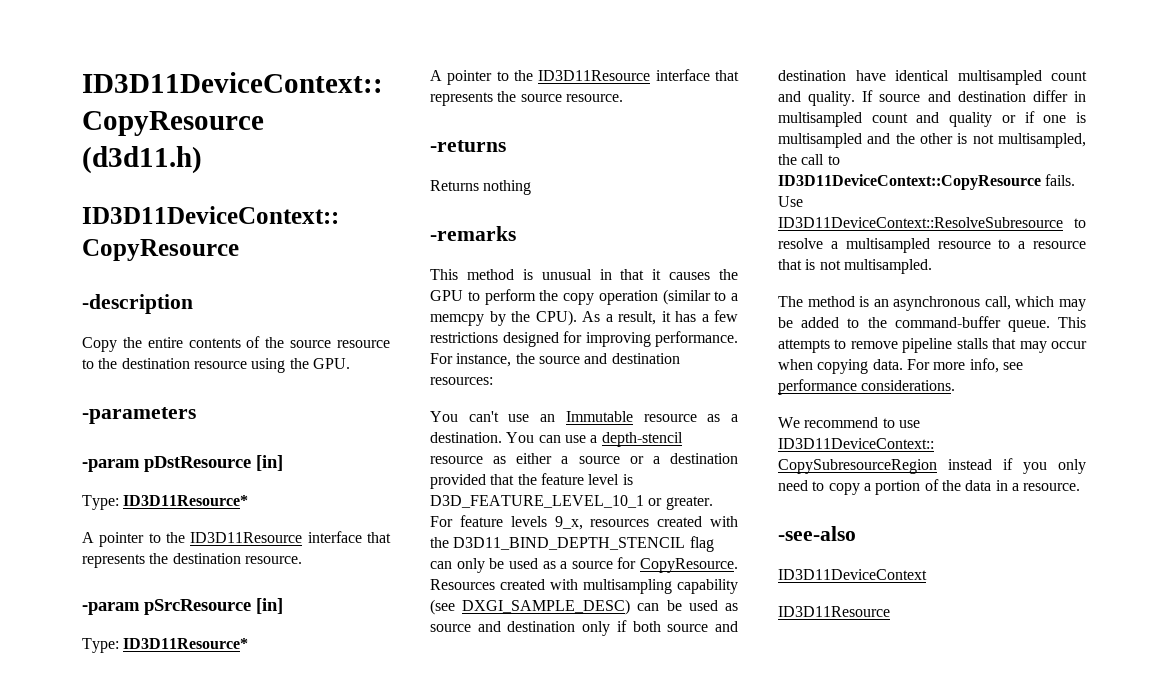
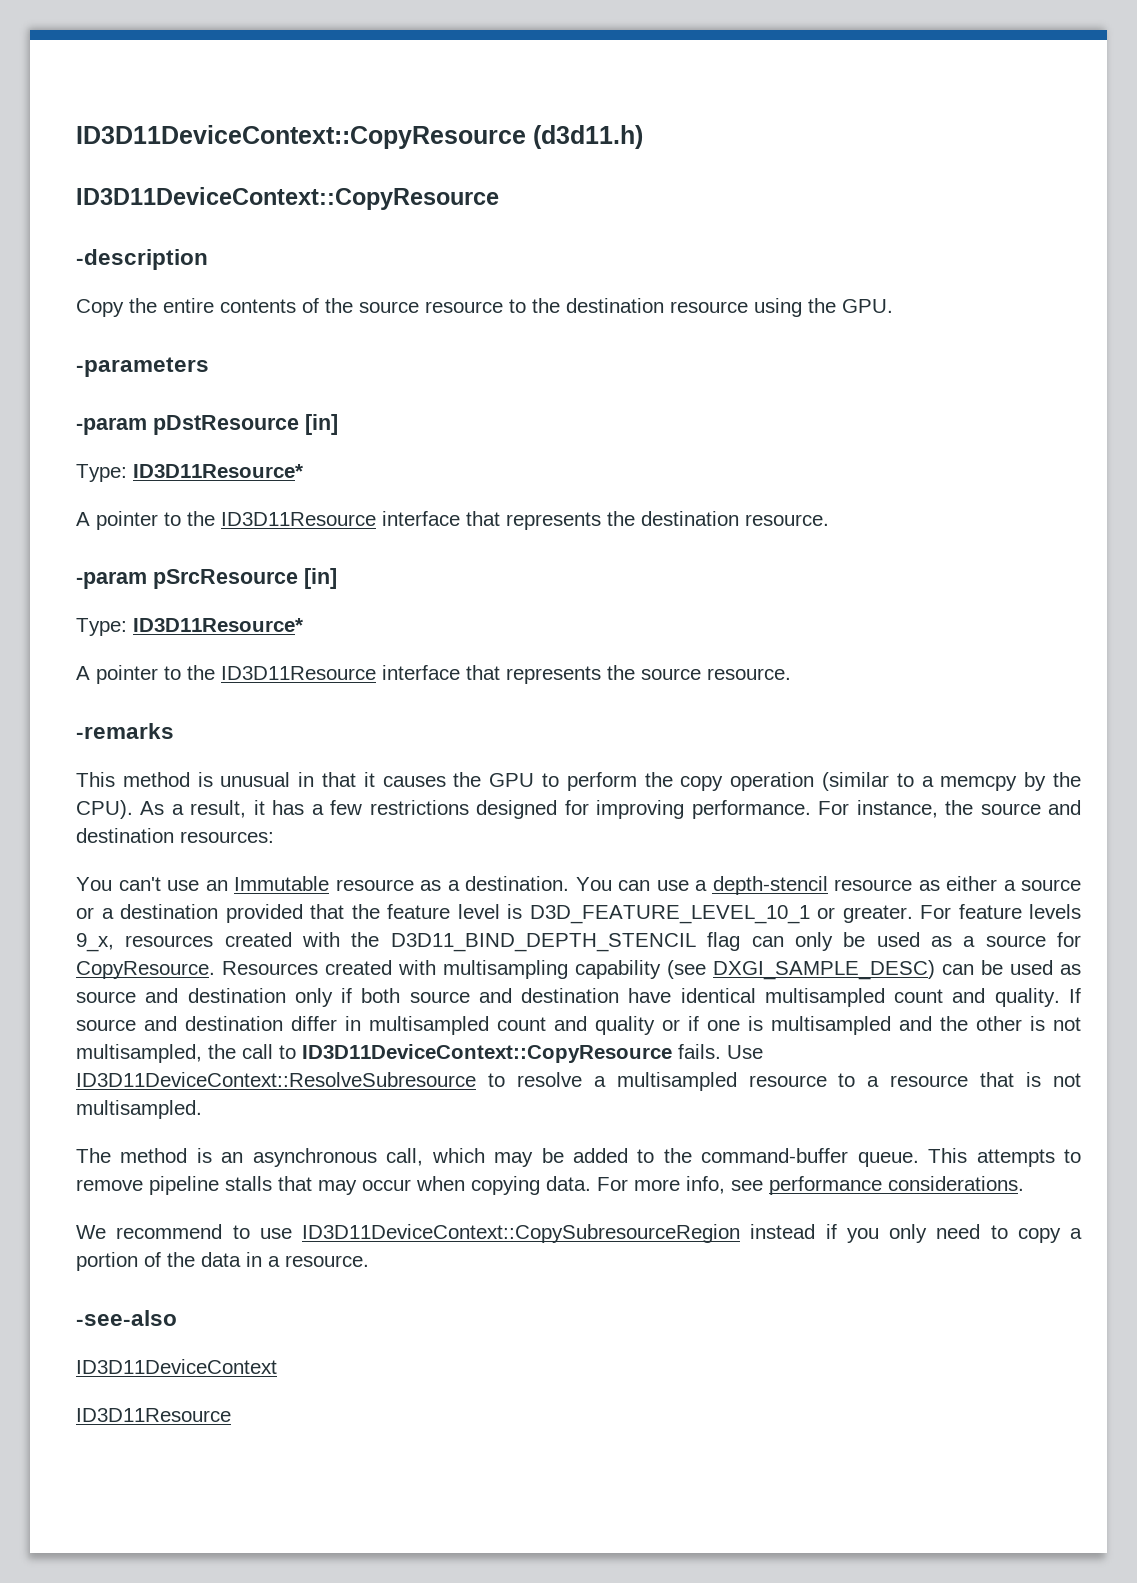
[430,140,506,152] [430,180,532,195] // -returns // Returns nothing -> (791, 674) none

